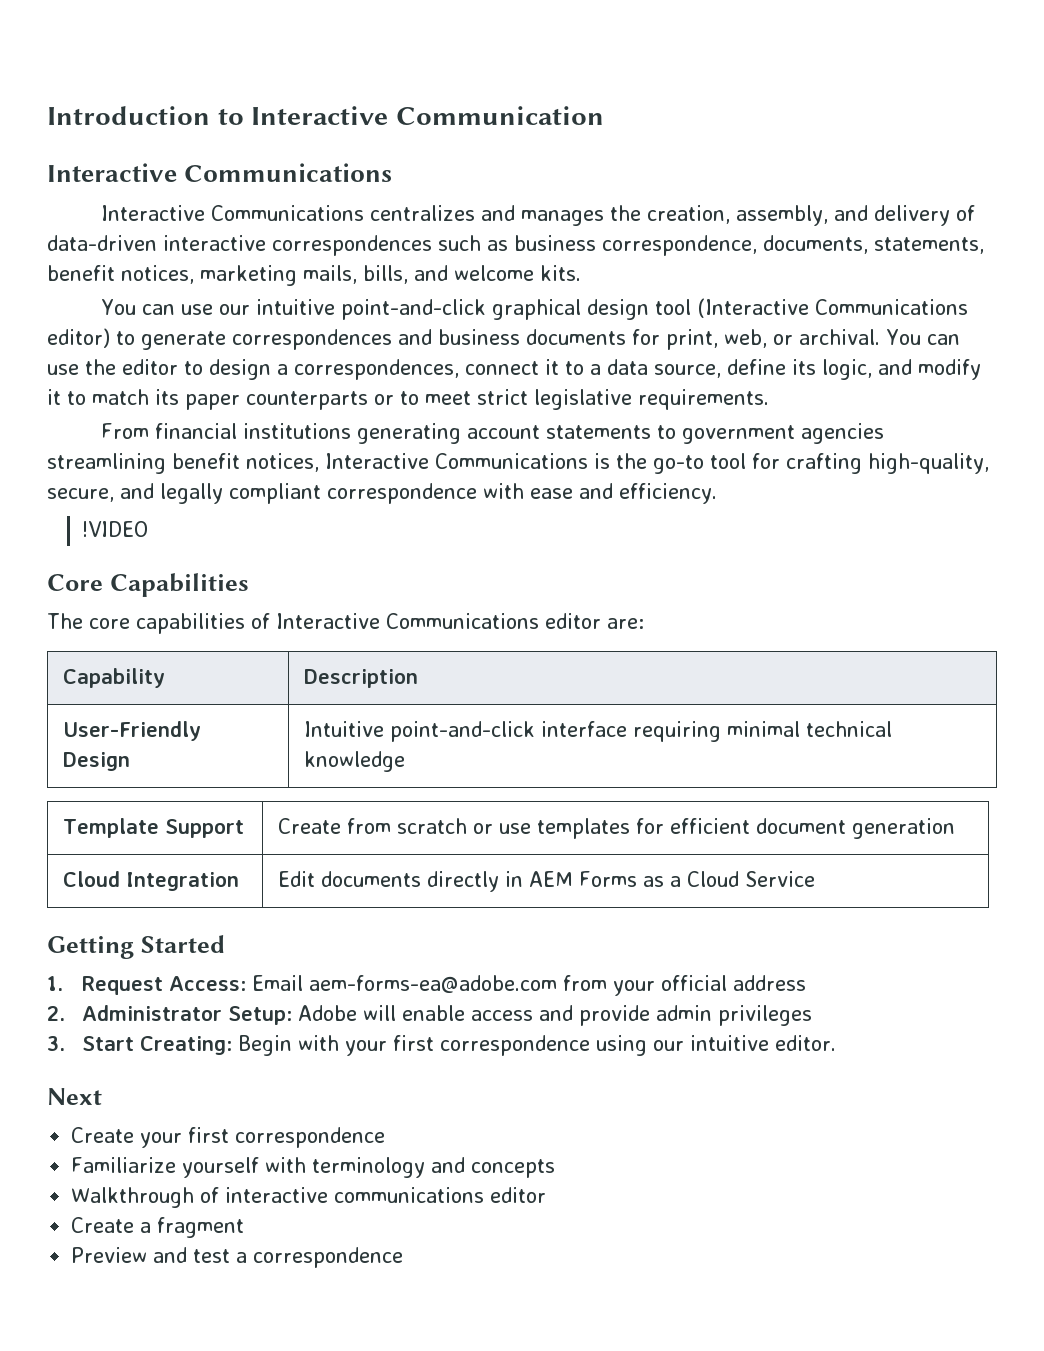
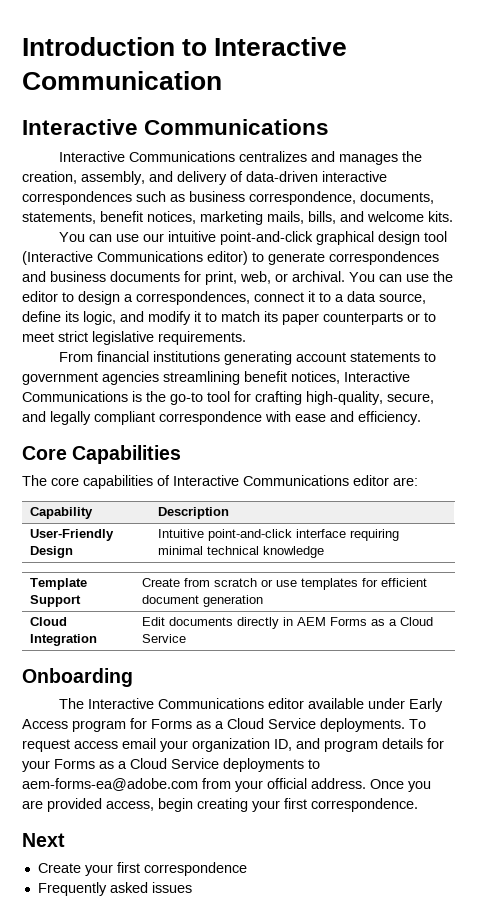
[82,521,149,537] // !VIDEO -> (421, 418) none
[47,935,225,959] [47,975,807,996] [47,1005,813,1026] [47,1035,837,1056] Getting Started // 1. Request Access: Email aem-forms-ea@adobe.com from your official address // 2. Administrator Setup: Adobe will enable access and provide admin privileges // 3. Start Creating: Begin with your first correspondence using our intuitive editor. -> [22,668,133,687] [59,698,444,712] [22,718,426,732] [22,738,444,752] [22,758,320,772] [22,778,431,792] [22,798,418,812] Onboarding // The Interactive Communications editor available under Early Access program for Forms as a Cloud Service deployments. To request access email your organization ID, and program details for your Forms as a Cloud Service deployments to aem-forms-ea@adobe.com from your official address. Once you are provided access, begin creating your first correspondence.
[71,1157,556,1178] [71,1187,547,1208] [71,1217,245,1238] [71,1247,404,1268] Familiarize yourself with terminology and concepts // Walkthrough of interactive communications editor // Create a fragment // Preview and test a correspondence -> [37,882,192,896] Frequently asked issues

